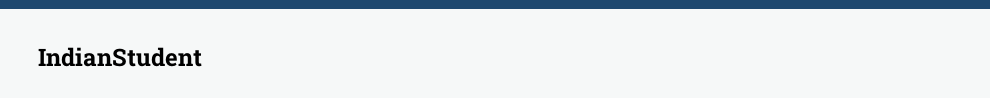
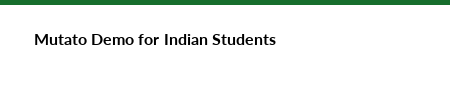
[38,47,202,67] IndianStudent -> [34,34,276,45] Mutato Demo for Indian Students

